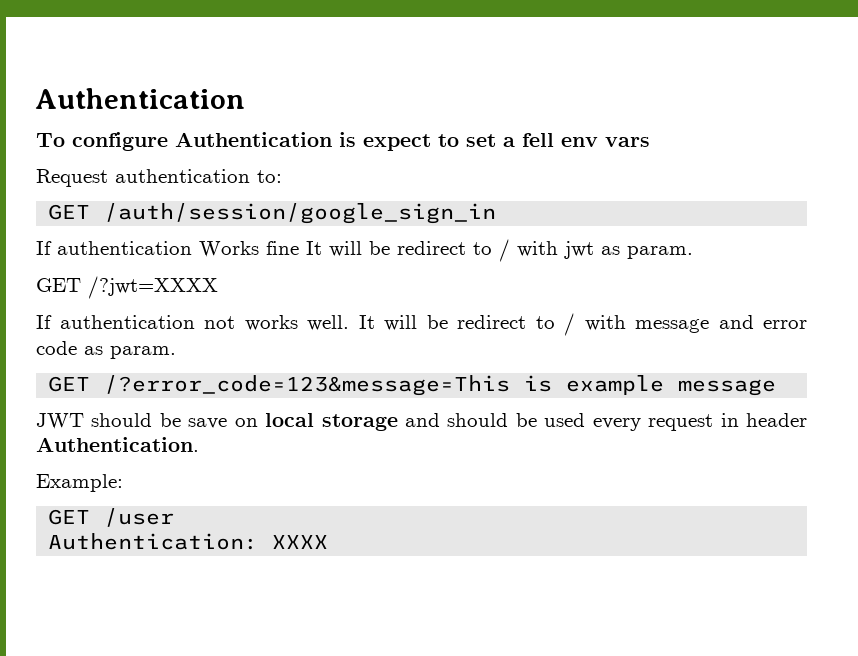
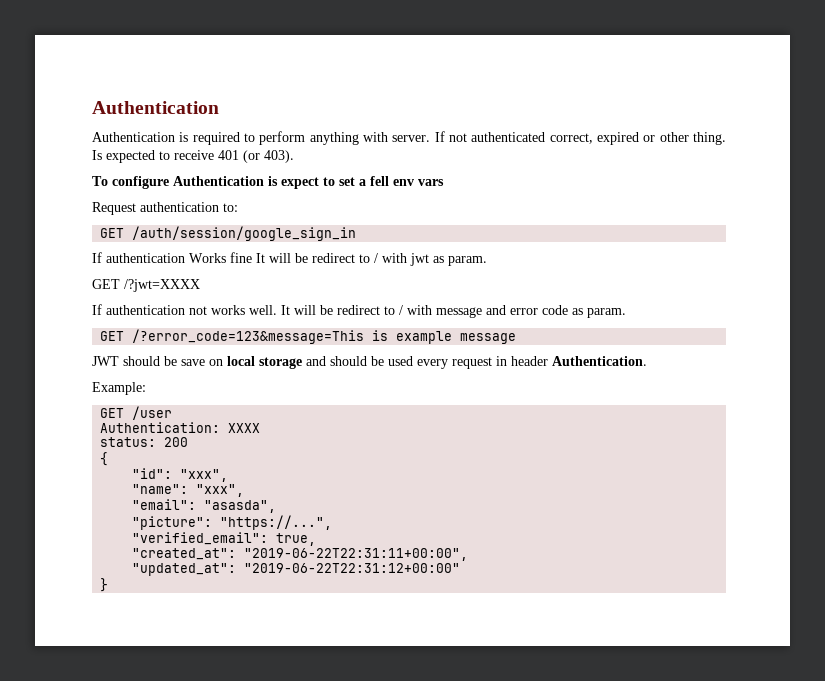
[35,88,245,109] Authentication -> [92,101,219,114] [92,131,726,145] [92,150,294,163] Authentication // Authentication is required to perform anything with server. If not authenticated correct, expired or other thing. Is expected to receive 401 (or 403).
(329, 542) none -> [100,437,189,447] [100,452,109,466] [132,468,229,482] [132,484,245,497] [132,499,277,513] [132,515,333,530] [132,532,317,546] [132,548,469,561] [132,563,461,576] [100,578,109,592] // status: 200 // { // "id": "xxx", // "name": "xxx", // "email": "asasda", // "picture": "https://...", // "verified_email": true, // "created_at": "2019-06-22T22:31:11+00:00", // "updated_at": "2019-06-22T22:31:12+00:00" // }

